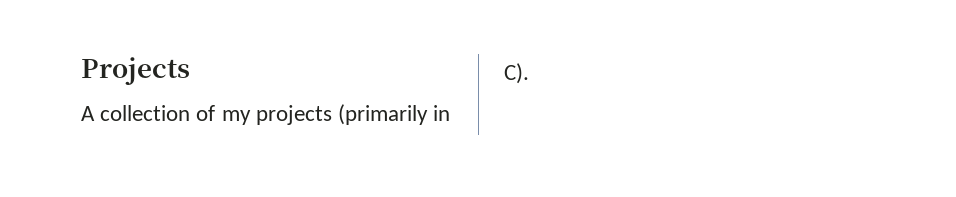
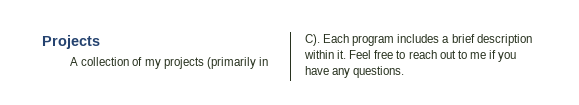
(529, 73) none -> [323,34,532,46] [304,50,517,62] [305,66,405,78] Each program includes a brief description within it. Feel free to reach out to me if you have any questions.

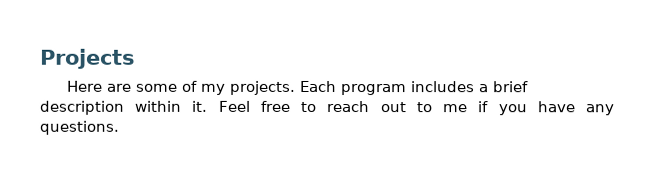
[70,57,268,69] [305,34,320,46] A collection of my projects (primarily in C). -> [65,80,296,95] Here are some of my projects.

